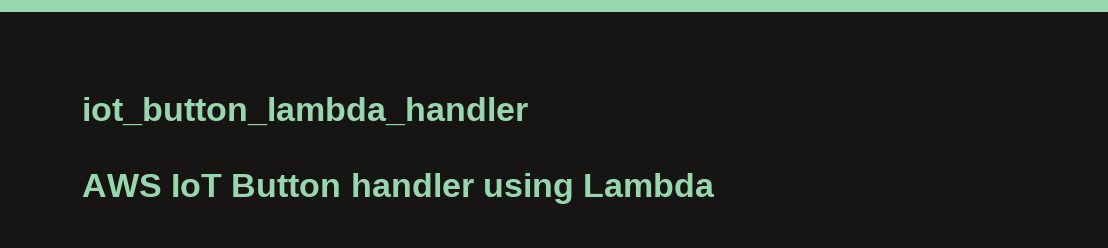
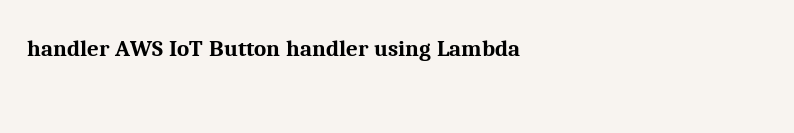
[82,97,528,126] iot_button_lambda_handler // -> [27,40,110,56] handler

